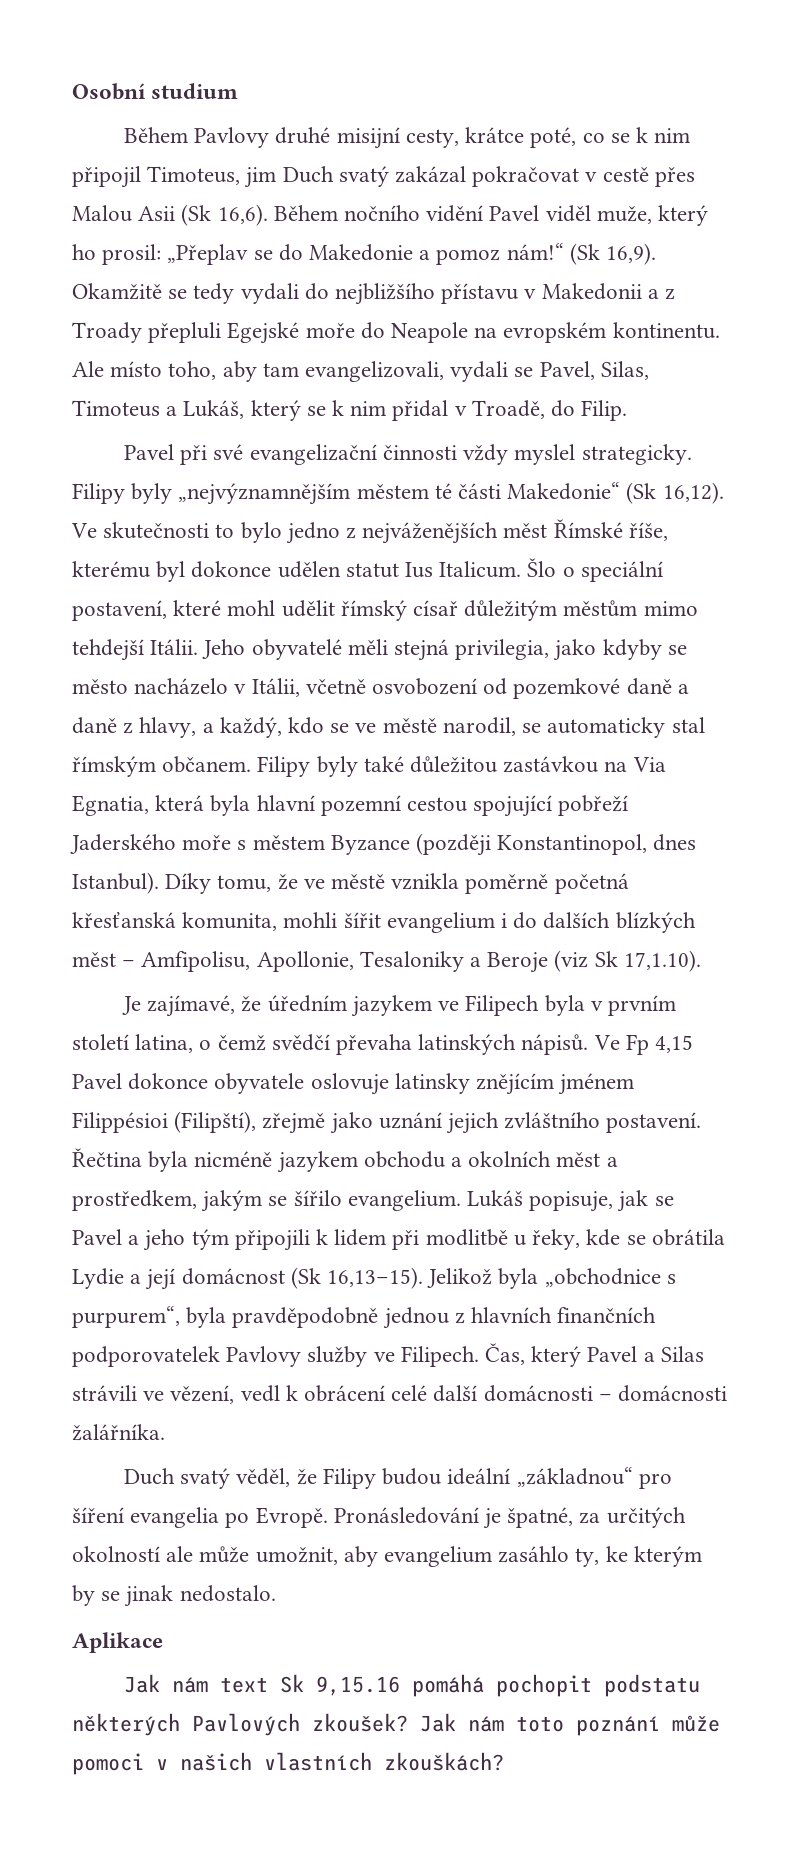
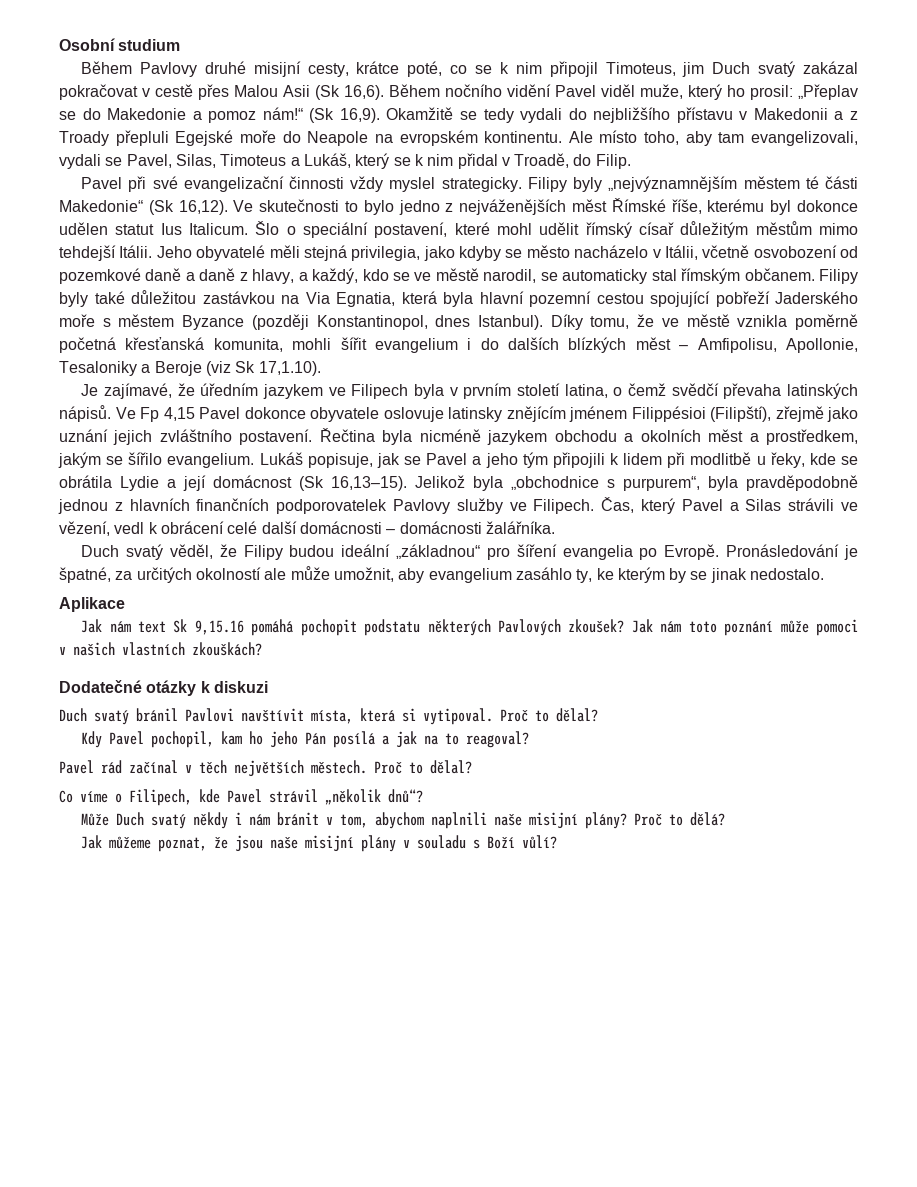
(504, 1761) none -> [59,680,268,696] [59,708,598,725] [81,731,530,748] [59,760,472,777] [59,789,423,806] [81,812,726,829] [81,835,558,852] // Dodatečné otázky k diskuzi // Duch svatý bránil Pavlovi navštívit místa, která si vytipoval. Proč to dělal? // Kdy Pavel pochopil, kam ho jeho Pán posílá a jak na to reagoval? // Pavel rád začínal v těch největších městech. Proč to dělal? // Co víme o Filipech, kde Pavel strávil „několik dnů“? // Může Duch svatý někdy i nám bránit v tom, abychom naplnili naše misijní plány? Proč to dělá? // Jak můžeme poznat, že jsou naše misijní plány v souladu s Boží vůlí?

